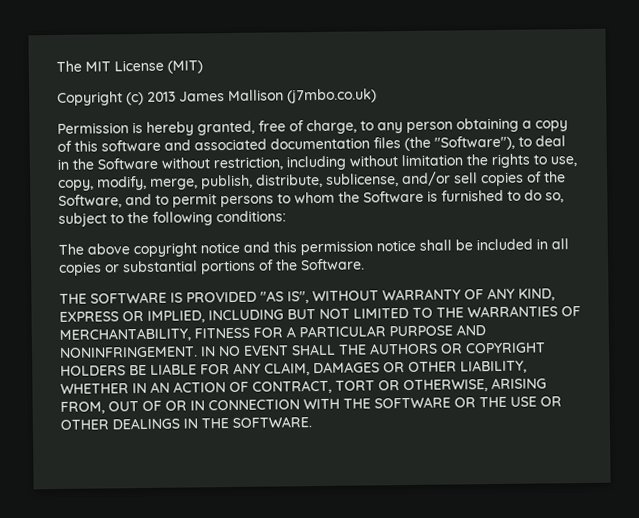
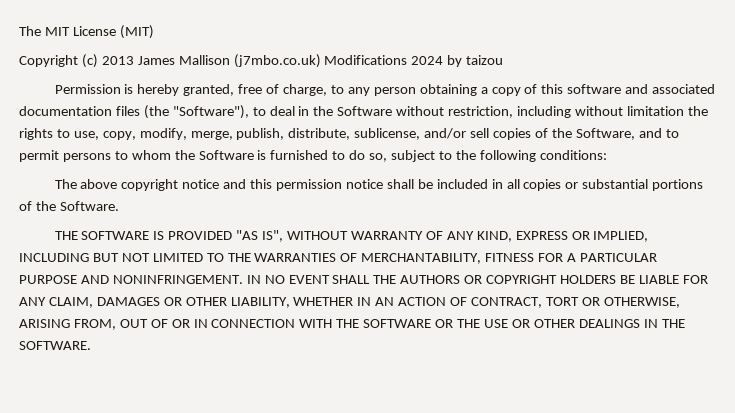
(377, 96) none -> [324,55,504,67] Modifications 2024 by taizou

